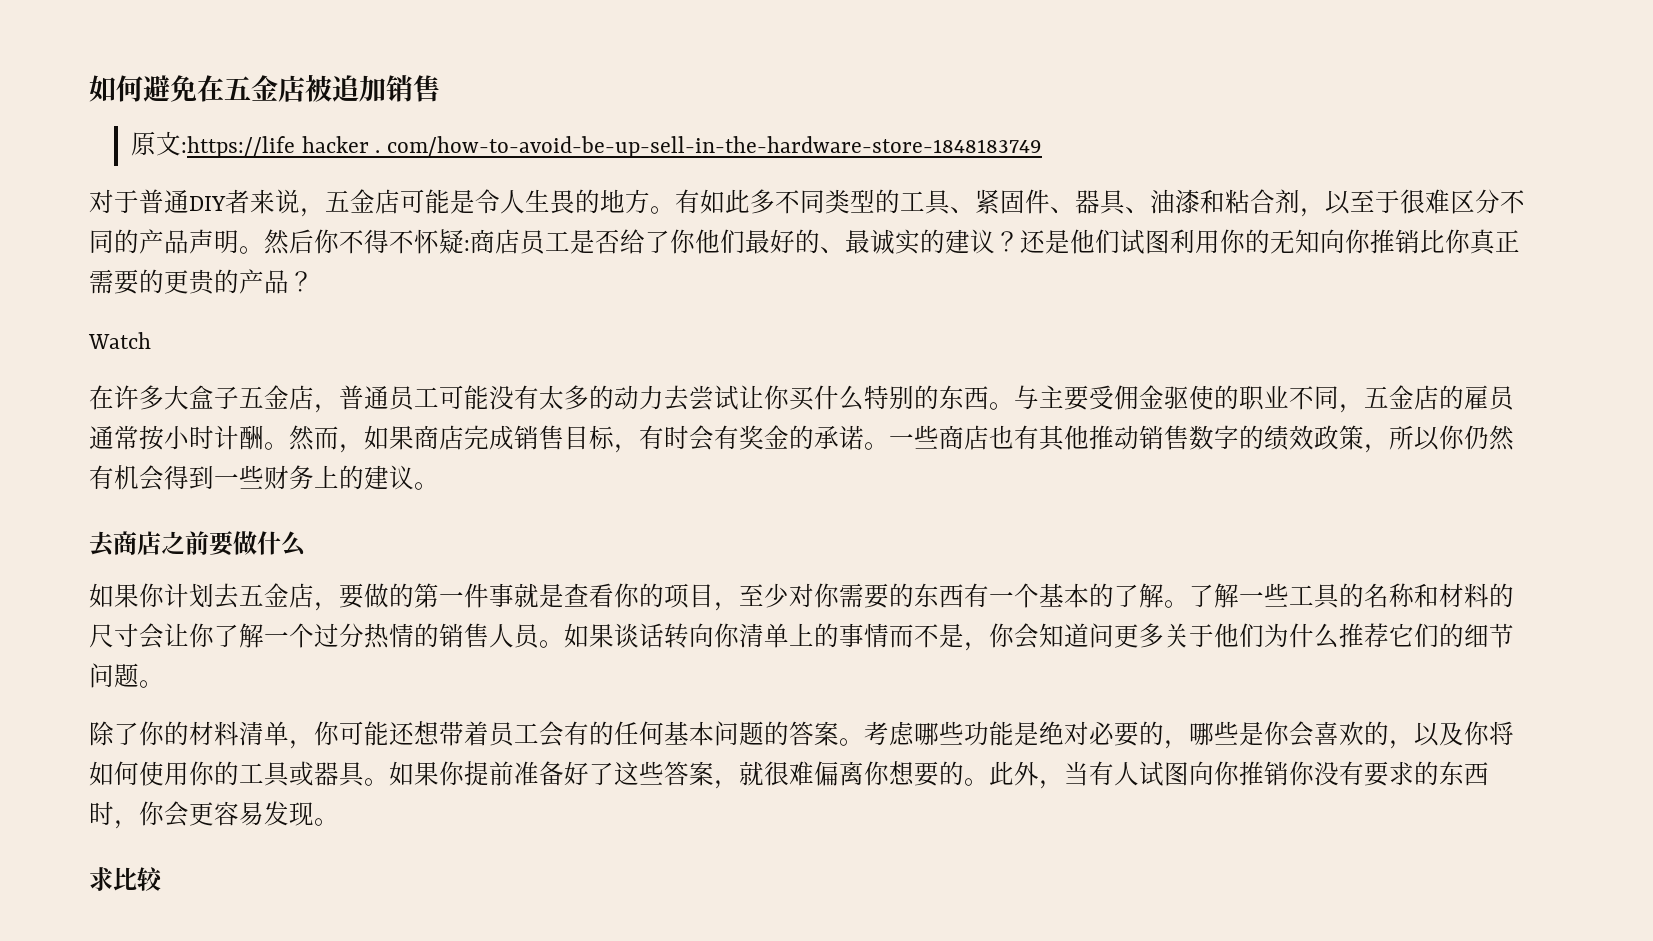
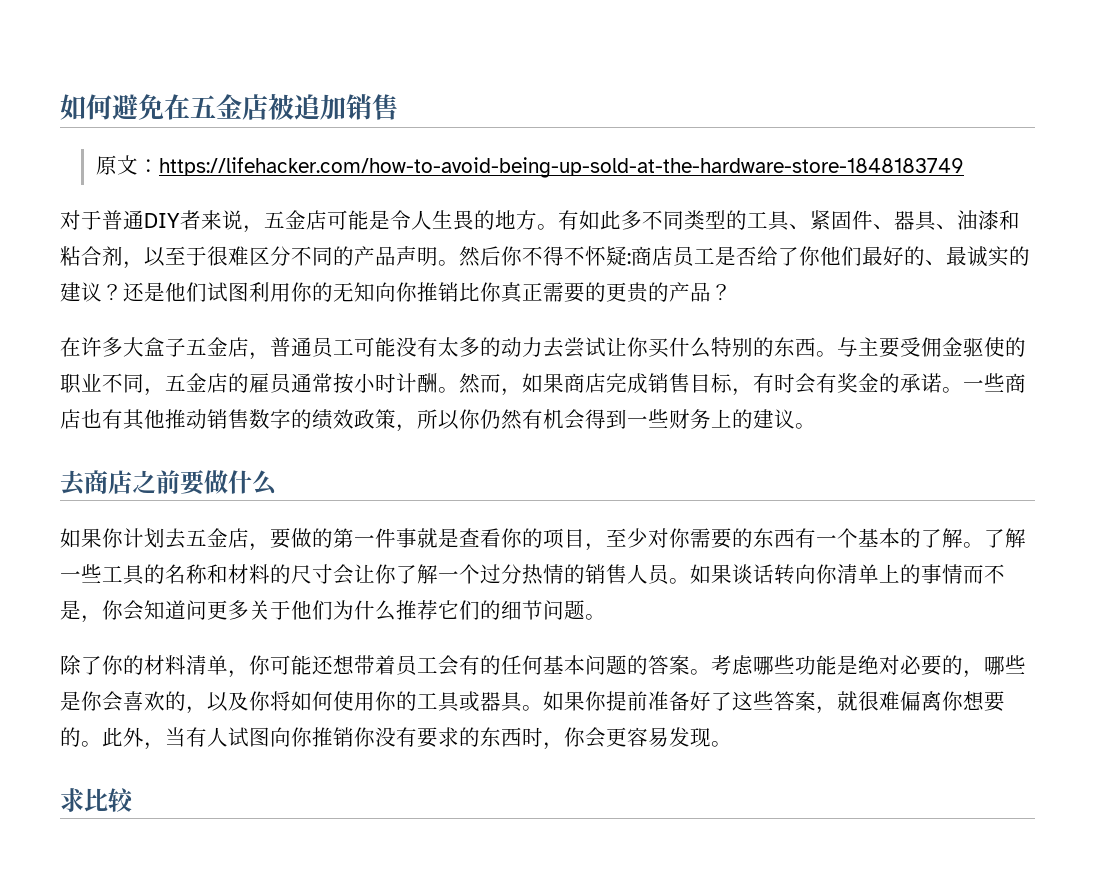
[181,136,1042,158] :https://life hacker . com/how-to-avoid-be-up-sell-in-the-hardware-store-1848183749 -> [137,157,964,178] ：https://lifehacker.com/how-to-avoid-being-up-sold-at-the-hardware-store-1848183749
[88,332,151,349] // Watch -> (732, 292) none

